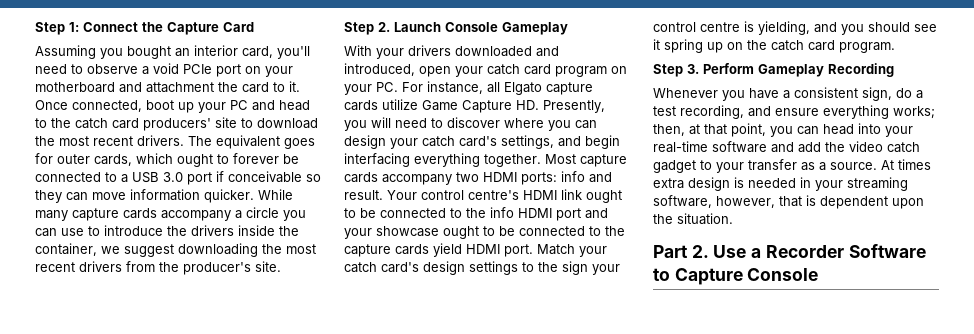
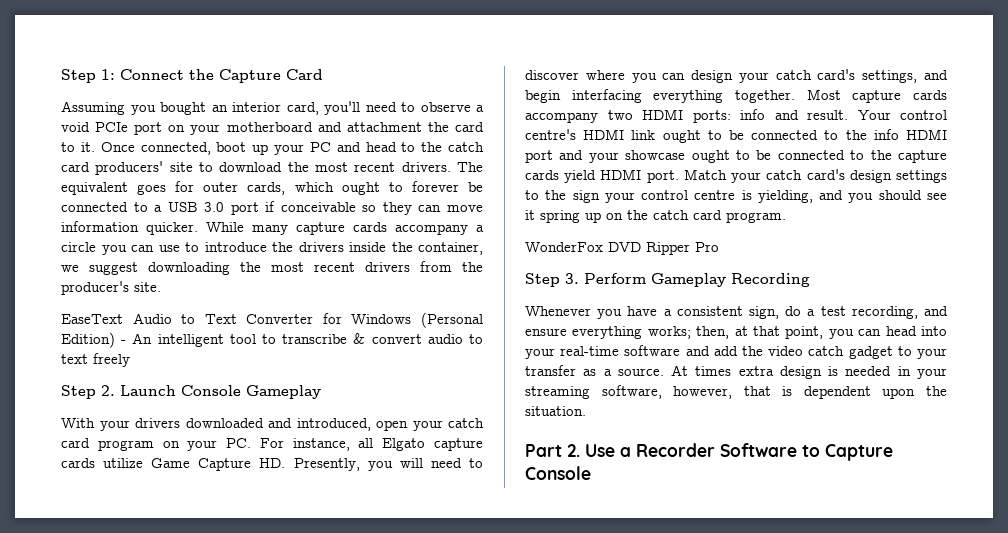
(281, 266) none -> [61,312,483,328] [61,332,483,348] [61,353,130,367] // EaseText Audio to Text Converter for Windows (Personal Edition) - An intelligent tool to transcribe & convert audio to text freely
(895, 47) none -> [525,242,719,255] // WonderFox DVD Ripper Pro

